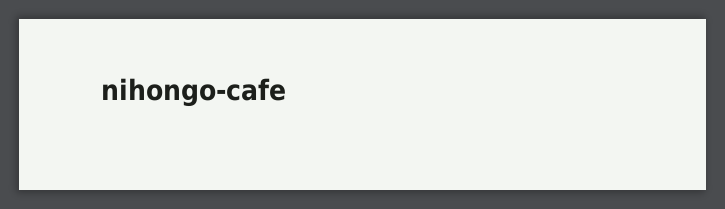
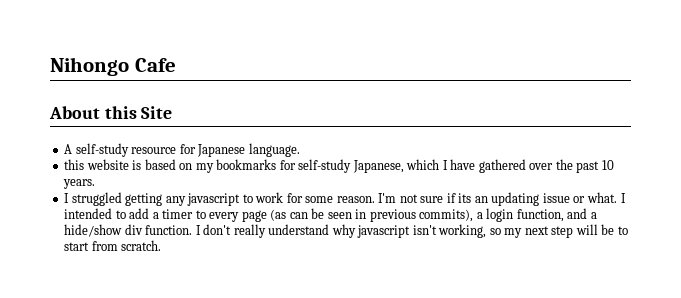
[101,78,286,107] nihongo-cafe -> [50,57,176,76] [49,106,173,119] [64,143,300,157] [64,159,614,173] [63,179,96,189] [64,192,626,206] [64,208,597,222] [64,224,628,238] [64,240,162,251] Nihongo Cafe // About this Site // A self-study resource for Japanese language. // this website is based on my bookmarks for self-study Japanese, which I have gathered over the past 10 years. // I struggled getting any javascript to work for some reason. I'm not sure if its an updating issue or what. I intended to add a timer to every page (as can be seen in previous commits), a login function, and a hide/show div function. I don't really understand why javascript isn't working, so my next step will be to start from scratch.

